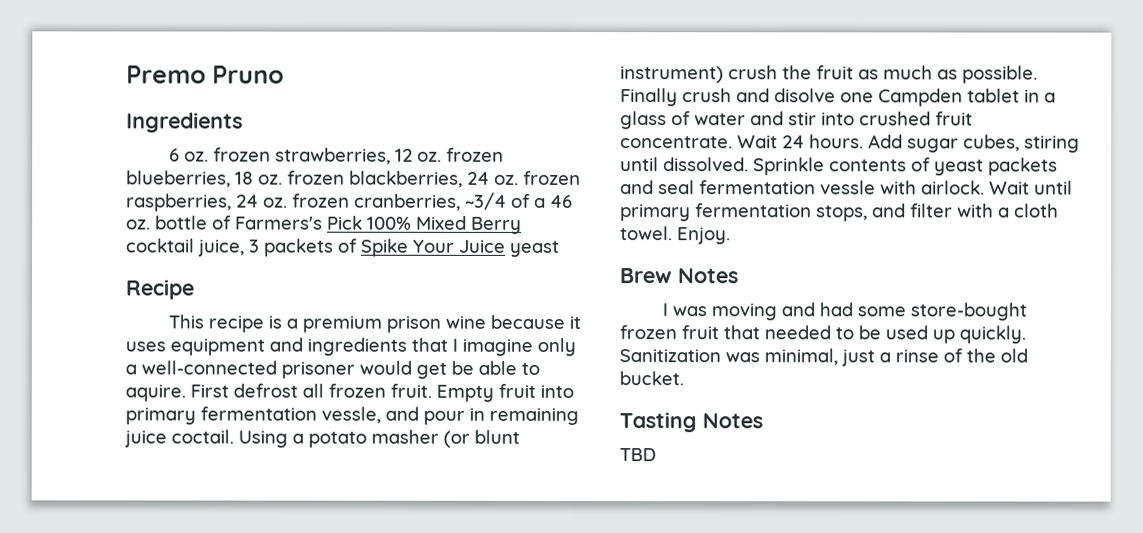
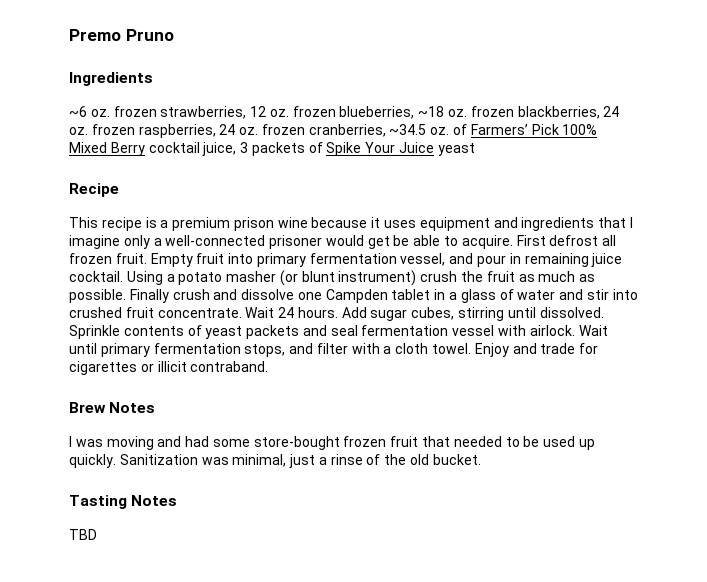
[169,148,181,162] 6 -> [69,106,87,117] ~6
[235,171,254,185] 18 -> [418,106,445,117] ~18
[465,191,573,210] [126,215,323,230] ~3/4 of a 46 oz. bottle of Farmers's -> [389,124,528,135] ~34.5 oz. of Farmers’
[125,384,186,402] aquire. -> [461,235,513,249] acquire.
[321,406,381,424] vessle, -> [400,253,446,266] vessel,
[171,429,234,444] coctail. -> [69,271,123,282] cocktail.
[774,88,836,103] disolve -> [241,289,295,300] dissolve
[1024,135,1080,153] stiring -> [458,307,505,321] stirring
[820,180,876,195] vessle -> [452,325,495,336] vessel
[677,227,731,245] Enjoy. -> [474,343,599,357] [69,361,269,375] Enjoy and trade for cigarettes or illicit contraband.

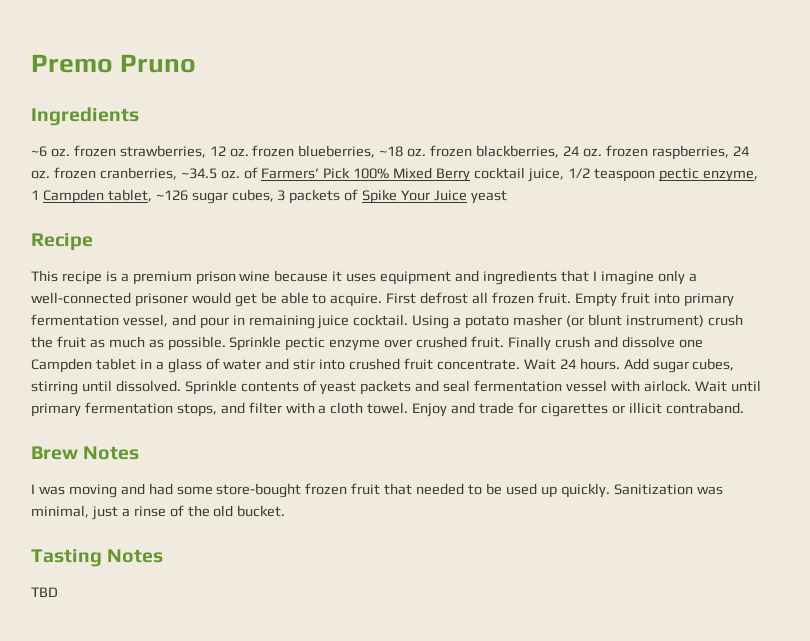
(237, 149) none -> [567,168,758,182] [31,189,274,204] 1/2 teaspoon pectic enzyme, 1 Campden tablet, ~126 sugar cubes,
(126, 296) none -> [229,336,505,351] Sprinkle pectic enzyme over crushed fruit.

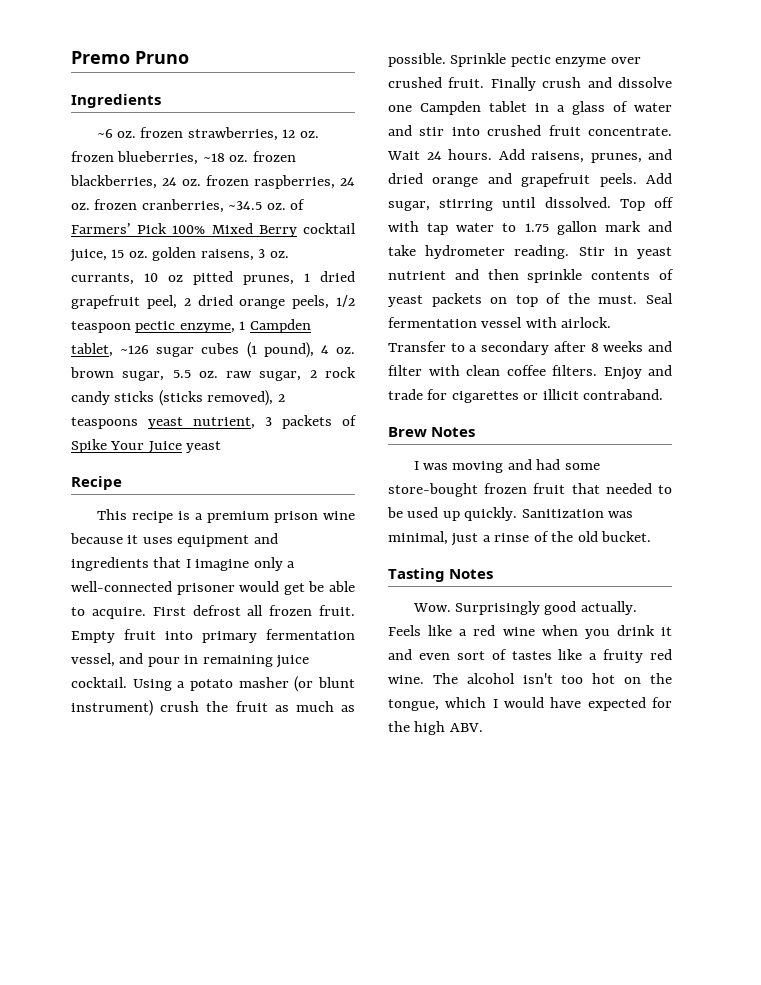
(564, 175) none -> [111,247,289,261] [71,271,355,285] [71,295,330,309] 15 oz. golden raisens, 3 oz. currants, 10 oz pitted prunes, 1 dried grapefruit peel, 2 dried orange peels,
[231,189,274,202] cubes, -> [201,342,355,358] [70,367,356,381] [71,390,285,406] [71,417,255,429] cubes (1 pound), 4 oz. brown sugar, 5.5 oz. raw sugar, 2 rock candy sticks (sticks removed), 2 teaspoons yeast nutrient,
[652,358,735,373] [31,380,761,395] [31,402,409,417] sugar cubes, stirring until dissolved. Sprinkle contents of yeast packets and seal fermentation vessel with airlock. Wait until primary fermentation stops, and filter with a cloth towel. -> [531,149,672,163] [388,173,672,187] [388,197,674,211] [388,221,672,235] [388,245,672,259] [388,269,674,283] [388,293,673,307] [388,317,612,328] [388,341,672,355] [388,365,597,376] raisens, prunes, and dried orange and grapefruit peels. Add sugar, stirring until dissolved. Top off with tap water to 1.75 gallon mark and take hydrometer reading. Stir in yeast nutrient and then sprinkle contents of yeast packets on top of the must. Seal fermentation vessel with airlock. Transfer to a secondary after 8 weeks and filter with clean coffee filters.
[31,587,58,597] TBD -> [412,601,637,615] [388,625,672,639] [388,649,672,663] [388,673,672,684] [388,697,672,711] [388,721,483,735] Wow. Surprisingly good actually. Feels like a red wine when you drink it and even sort of tastes like a fruity red wine. The alcohol isn't too hot on the tongue, which I would have expected for the high ABV.

